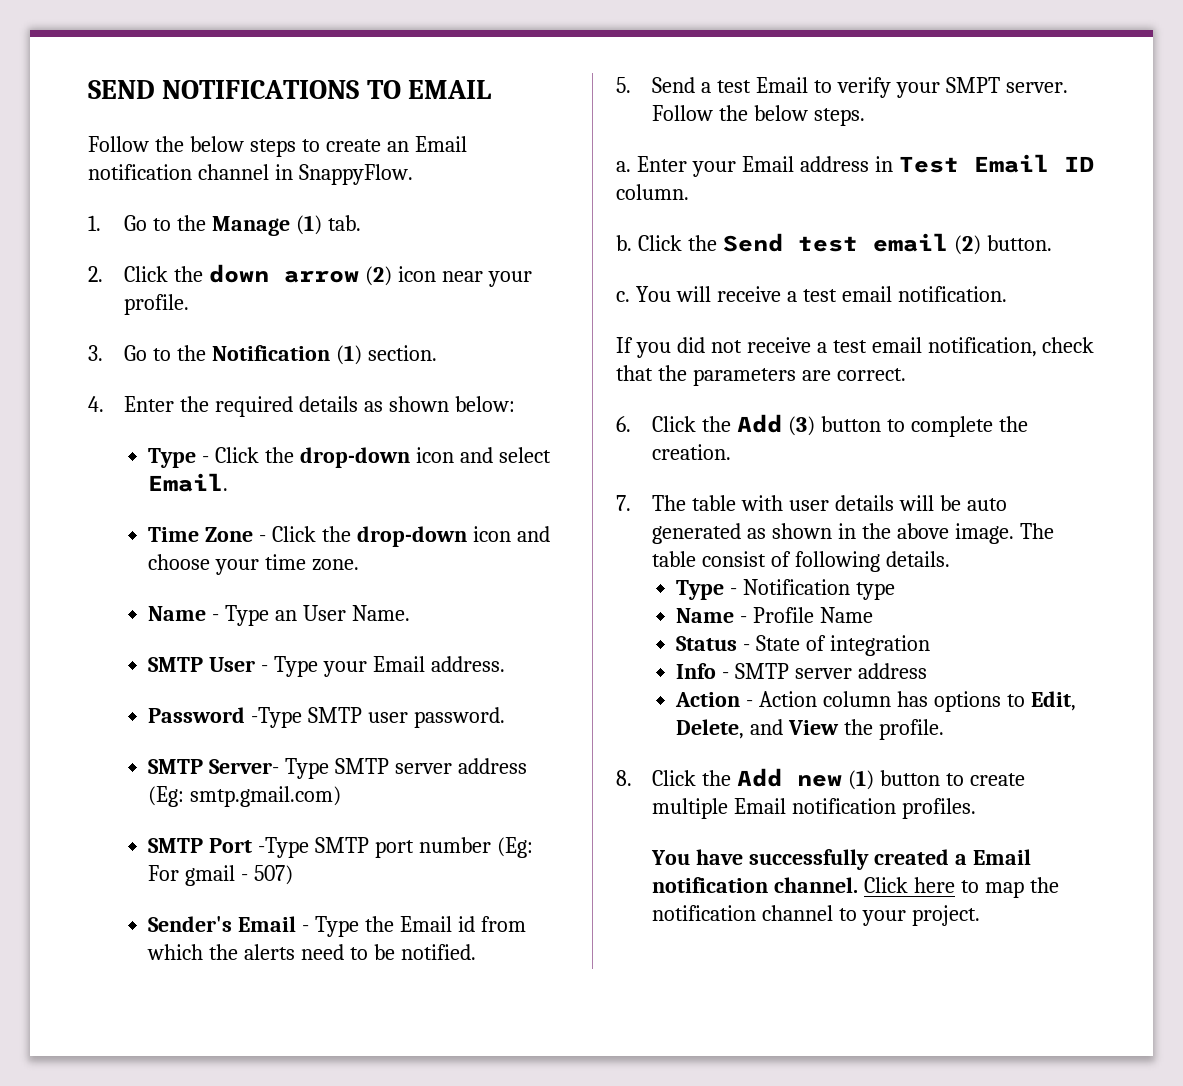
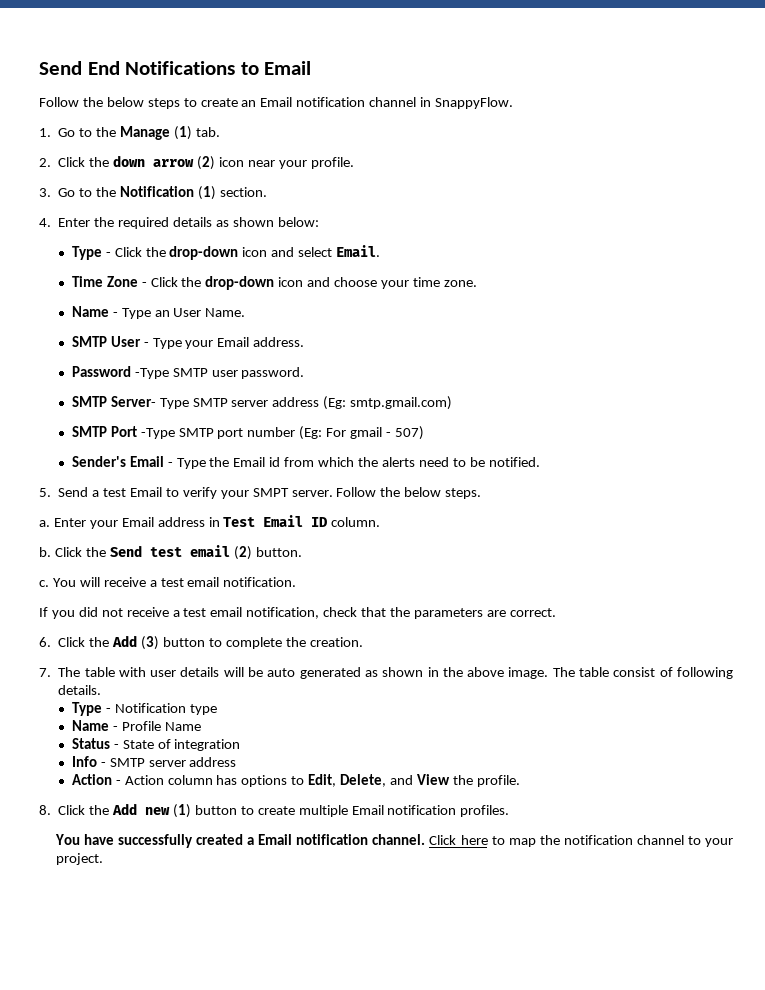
[88,80,492,99] SEND NOTIFICATIONS TO EMAIL -> [39,61,312,75] Send End Notifications to Email

